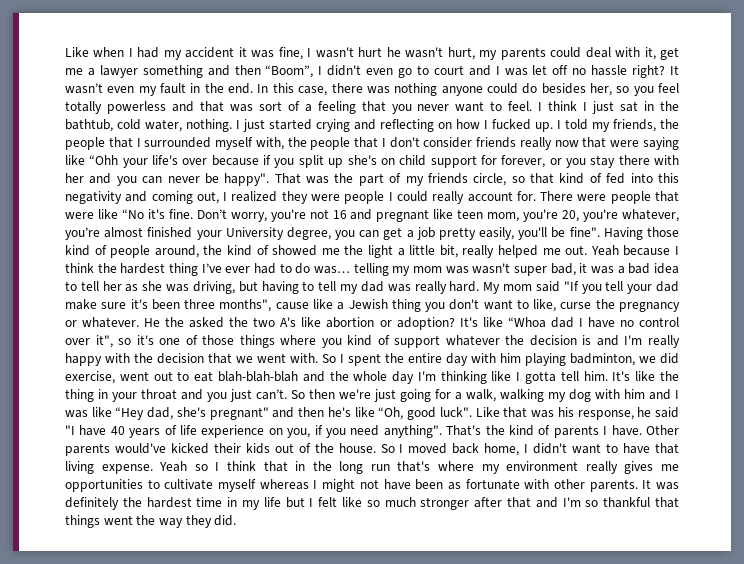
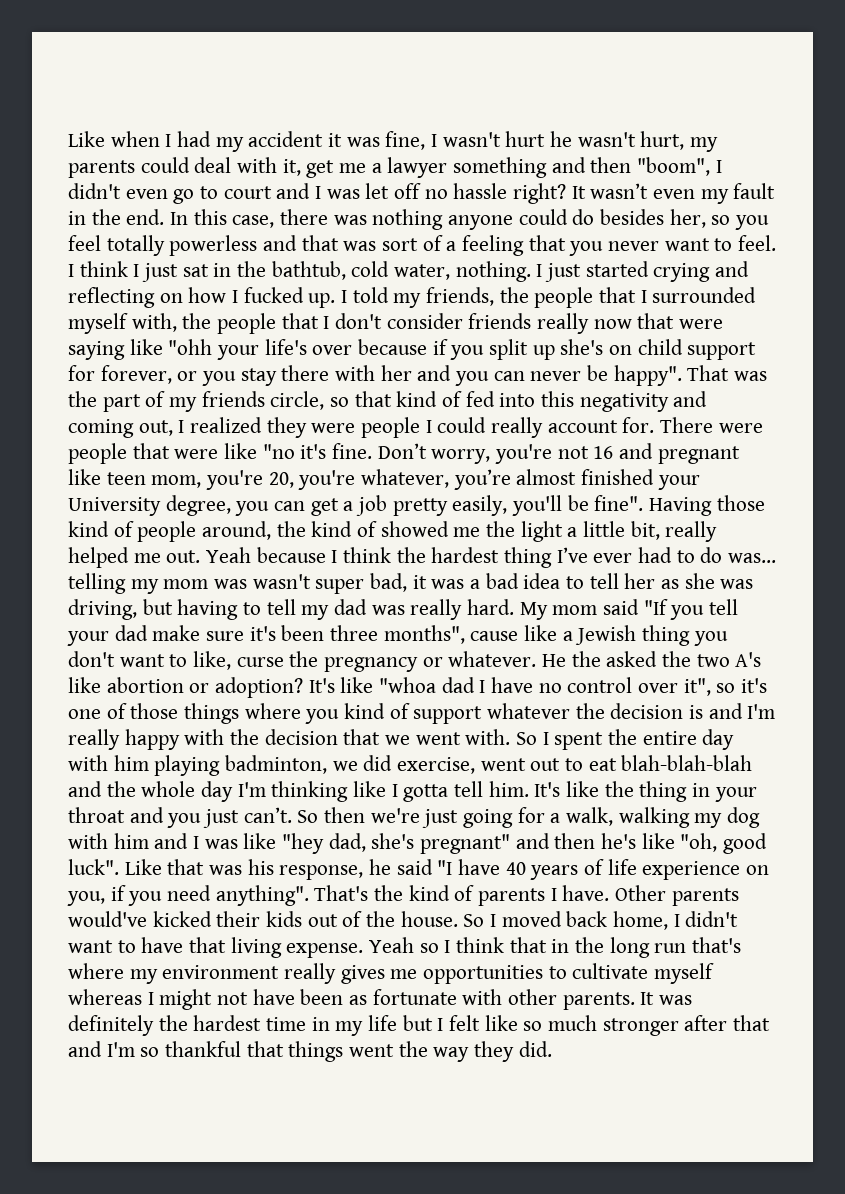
[265,65,314,78] “Boom”, -> [637,157,711,176] "boom",
[89,155,119,165] “Ohh -> [168,339,213,355] "ohh
[121,209,144,219] “No -> [262,444,295,459] "no
[507,317,546,328] “Whoa -> [379,677,437,693] "whoa
[115,407,145,420] “Hey -> [282,833,325,854] "hey
[378,407,404,420] “Oh, -> [680,833,718,852] "oh,

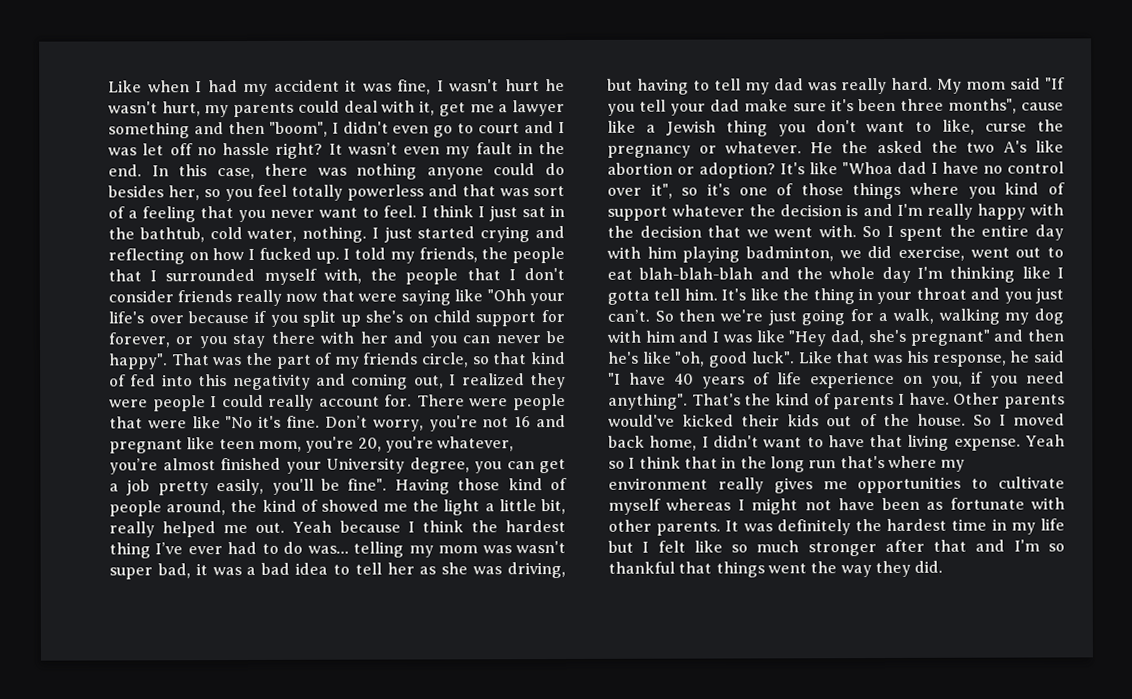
[168,339,213,355] "ohh -> [486,289,526,302] "Ohh
[262,444,295,459] "no -> [225,415,254,429] "No
[379,677,437,693] "whoa -> [842,161,893,175] "Whoa
[282,833,325,854] "hey -> [788,330,827,347] "Hey

